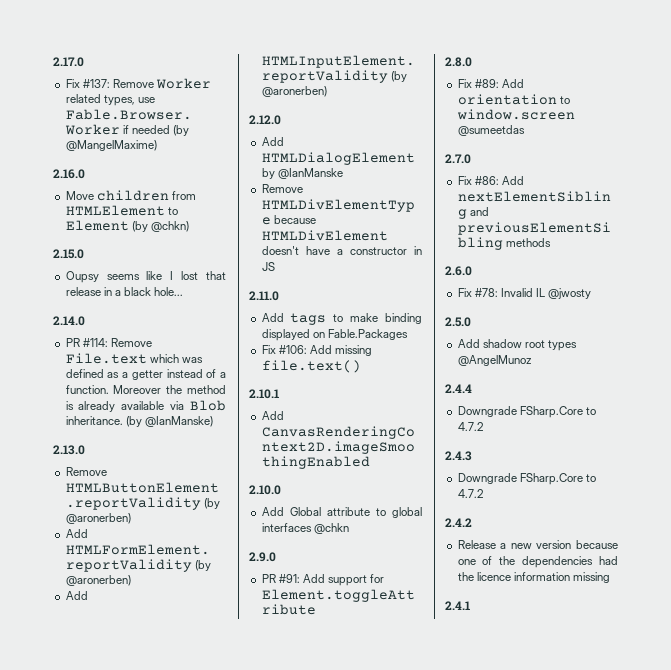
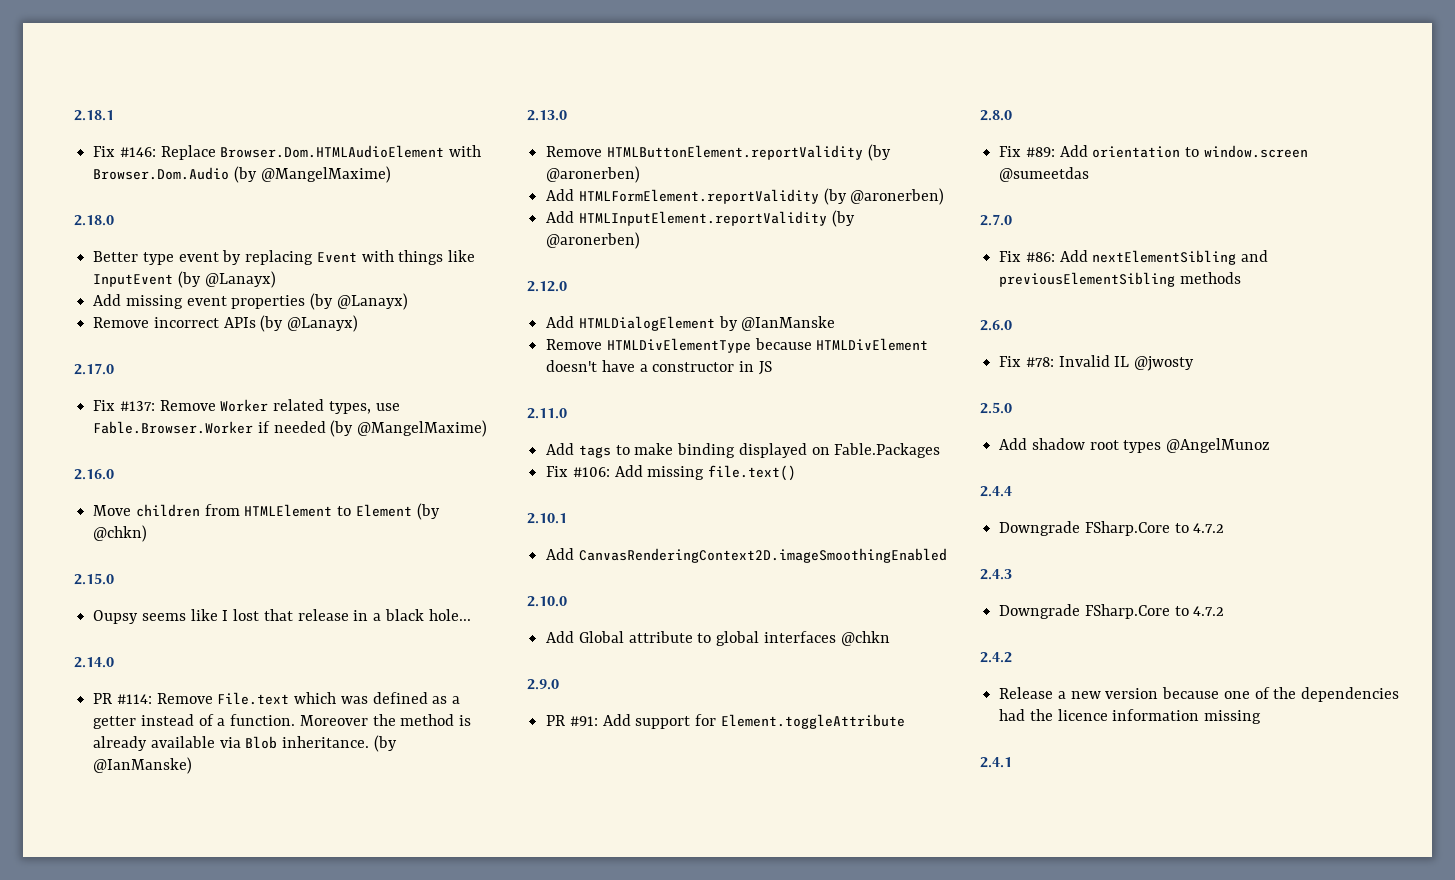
(53, 62) none -> [74,110,114,121] [93,145,482,160] [93,166,391,183] [74,215,114,226] [93,250,476,265] [93,271,276,288] [93,293,408,310] [93,315,359,332] 2.18.1 // Fix #146: Replace Browser.Dom.HTMLAudioElement with Browser.Dom.Audio (by @MangelMaxime) // 2.18.0 // Better type event by replacing Event with things like InputEvent (by @Lanayx) // Add missing event properties (by @Lanayx) // Remove incorrect APIs (by @Lanayx) //

